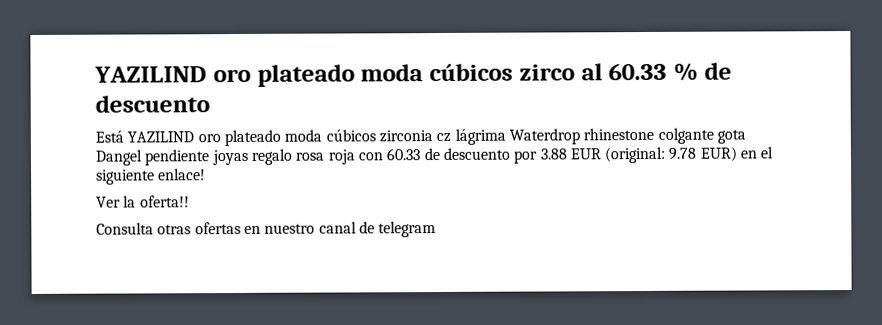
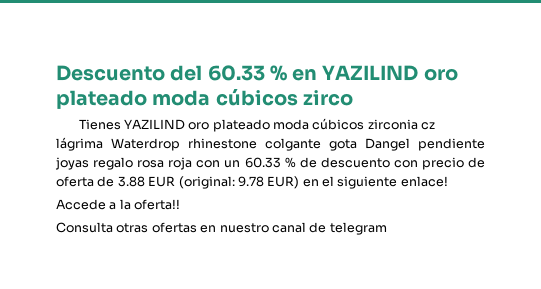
(94, 74) none -> [56,65,318,81] Descuento del 60.33 % en
[580,62,732,81] [95,95,210,113] [95,130,124,143] al 60.33 % de descuento // Está -> [78,119,121,130] // Tienes
[386,147,539,164] 60.33 de descuento por -> [224,157,485,170] [56,176,115,187] un 60.33 % de descuento con precio de oferta de
[96,196,121,208] Ver -> [56,199,117,210] Accede a

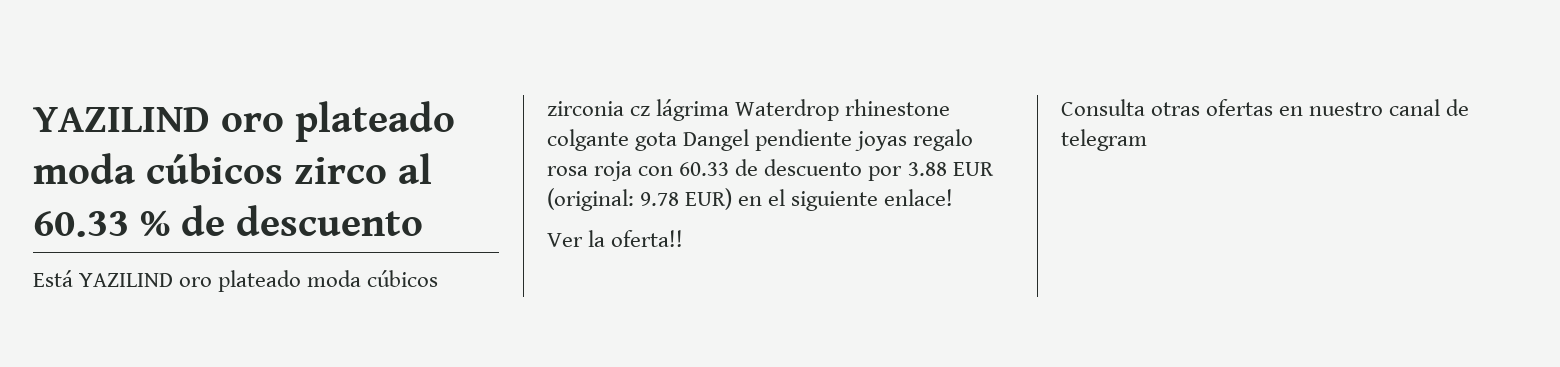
[56,65,318,81] Descuento del 60.33 % en -> (33, 119) none
[78,119,121,130] // Tienes -> [398,153,432,184] [33,205,423,237] [33,270,73,287] al 60.33 % de descuento // Está
[224,157,485,170] [56,176,115,187] un 60.33 % de descuento con precio de oferta de -> [679,159,903,181] 60.33 de descuento por
[56,199,117,210] Accede a -> [547,233,583,247] Ver

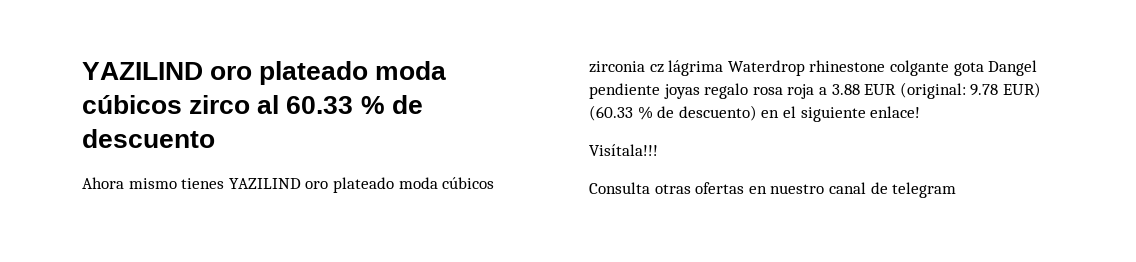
[33,270,73,287] Está -> [82,177,225,189] Ahora mismo tienes
[638,159,903,181] con 60.33 de descuento por -> [818,87,827,95] a
(733, 199) none -> [589,105,757,121] (60.33 % de descuento)
[547,230,684,247] Ver la oferta!! -> [589,144,658,156] Visítala!!!

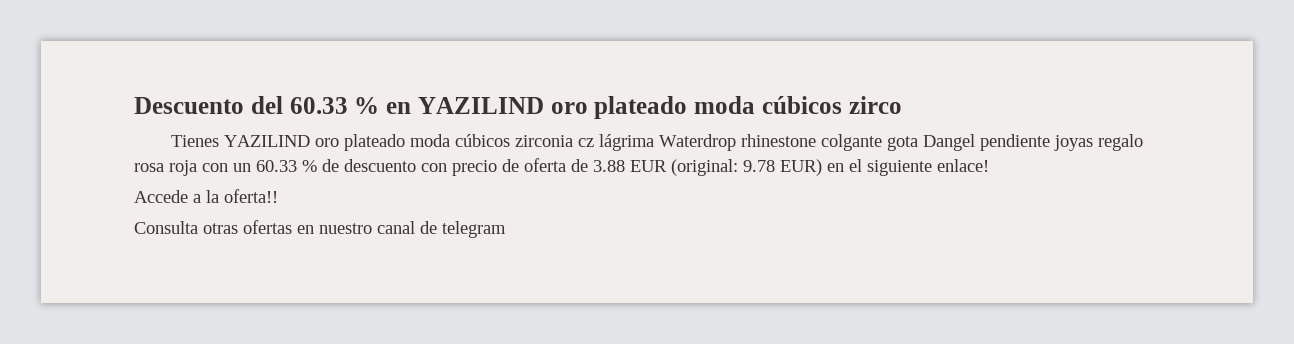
(82, 71) none -> [134,96,411,114] Descuento del 60.33 % en
[257,95,423,114] [82,129,215,148] [82,177,225,189] al 60.33 % de descuento // Ahora mismo tienes -> [170,135,219,147] // Tienes
[818,87,827,95] a -> [202,158,588,176] con un 60.33 % de descuento con precio de oferta de
[589,105,757,121] (60.33 % de descuento) -> (822, 167) none
[589,144,658,156] Visítala!!! -> [134,189,278,203] Accede a la oferta!!

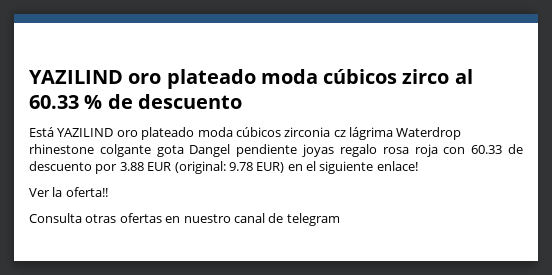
[134,96,411,114] Descuento del 60.33 % en -> (29, 77) none
[170,135,219,147] // Tienes -> [454,69,473,84] [29,94,242,109] [29,127,54,137] al 60.33 % de descuento // Está
[233,158,588,176] un 60.33 % de descuento con precio de oferta de -> [471,144,523,154] [29,161,118,174] 60.33 de descuento por
[134,190,201,203] Accede a -> [29,188,50,197] Ver

